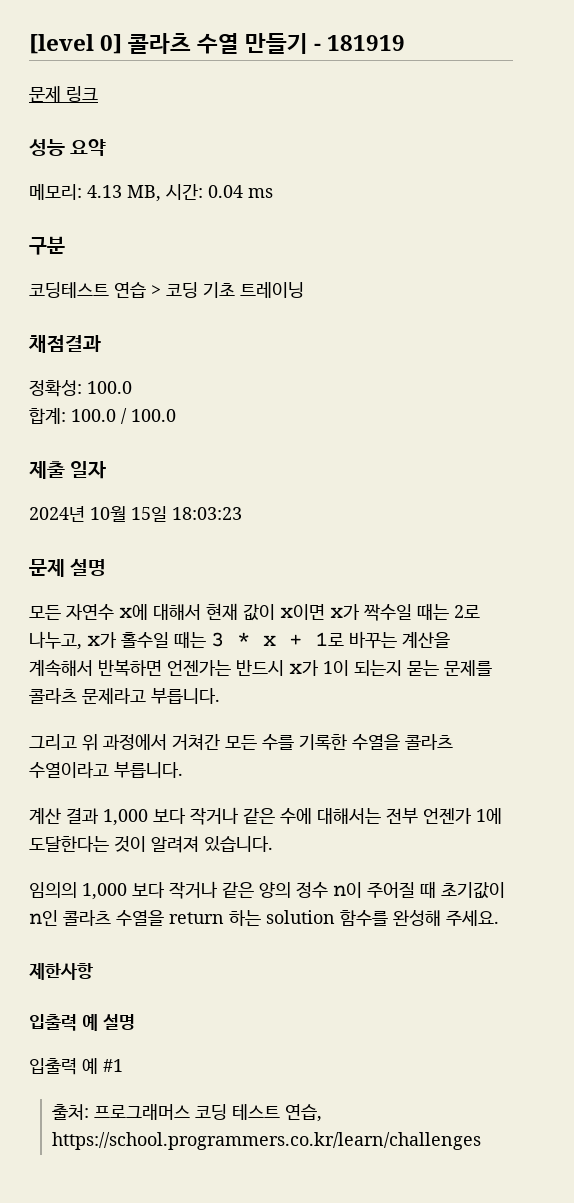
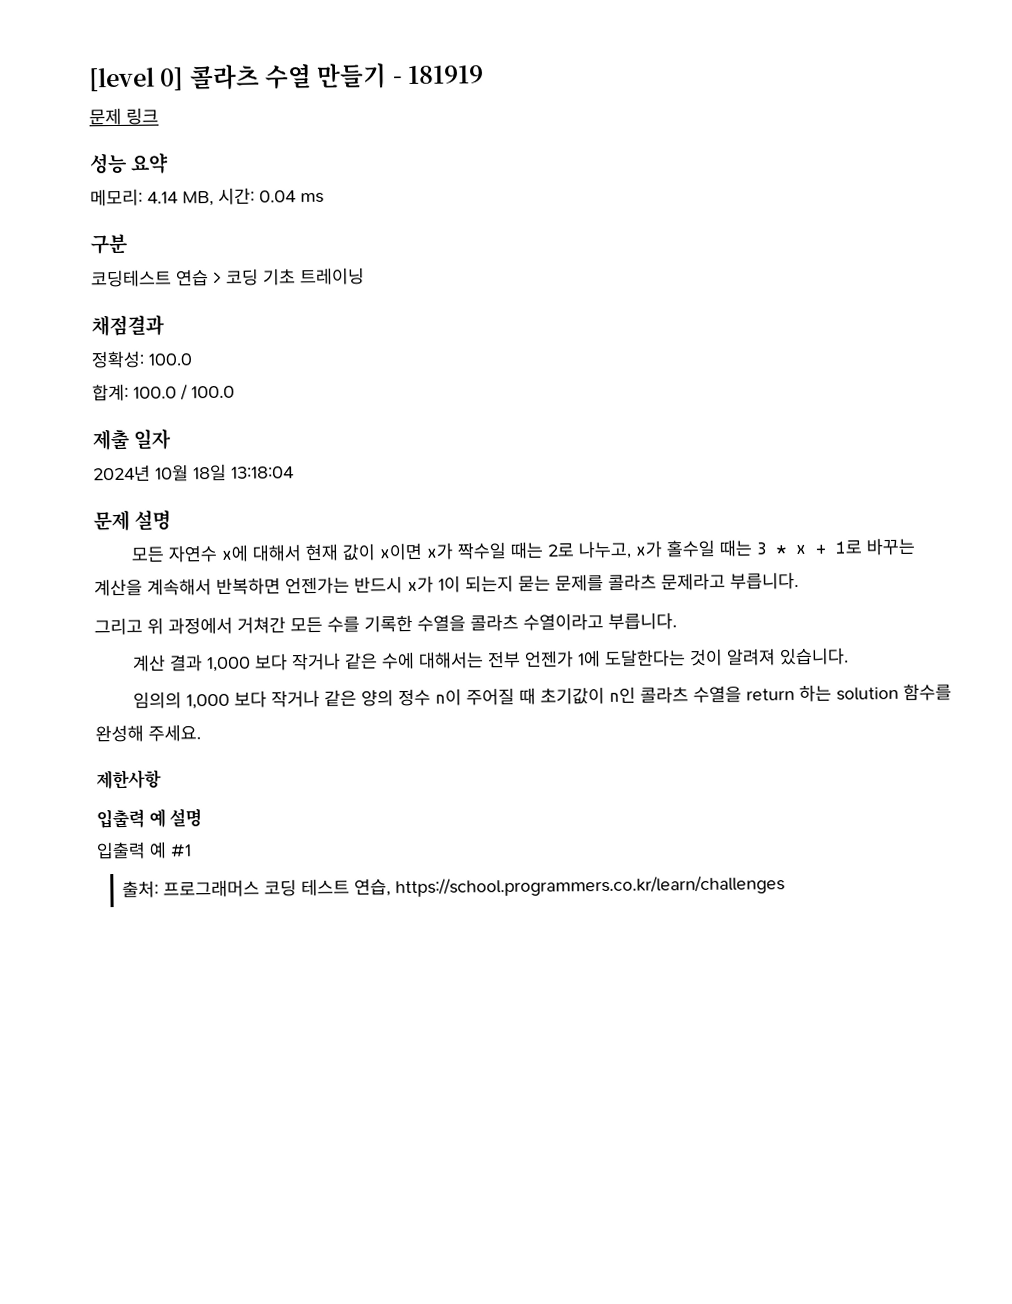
[87,185,122,198] 4.13 -> [147,191,178,204] 4.14
[131,506,242,522] 15일 18:03:23 -> [193,463,294,482] 18일 13:18:04

